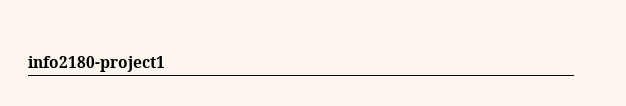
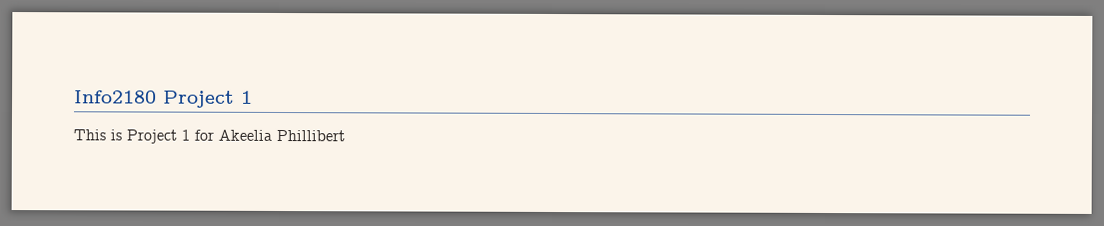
[28,56,165,72] info2180-project1 -> [74,90,253,108] [73,129,345,144] Info2180 Project 1 // This is Project 1 for Akeelia Phillibert

